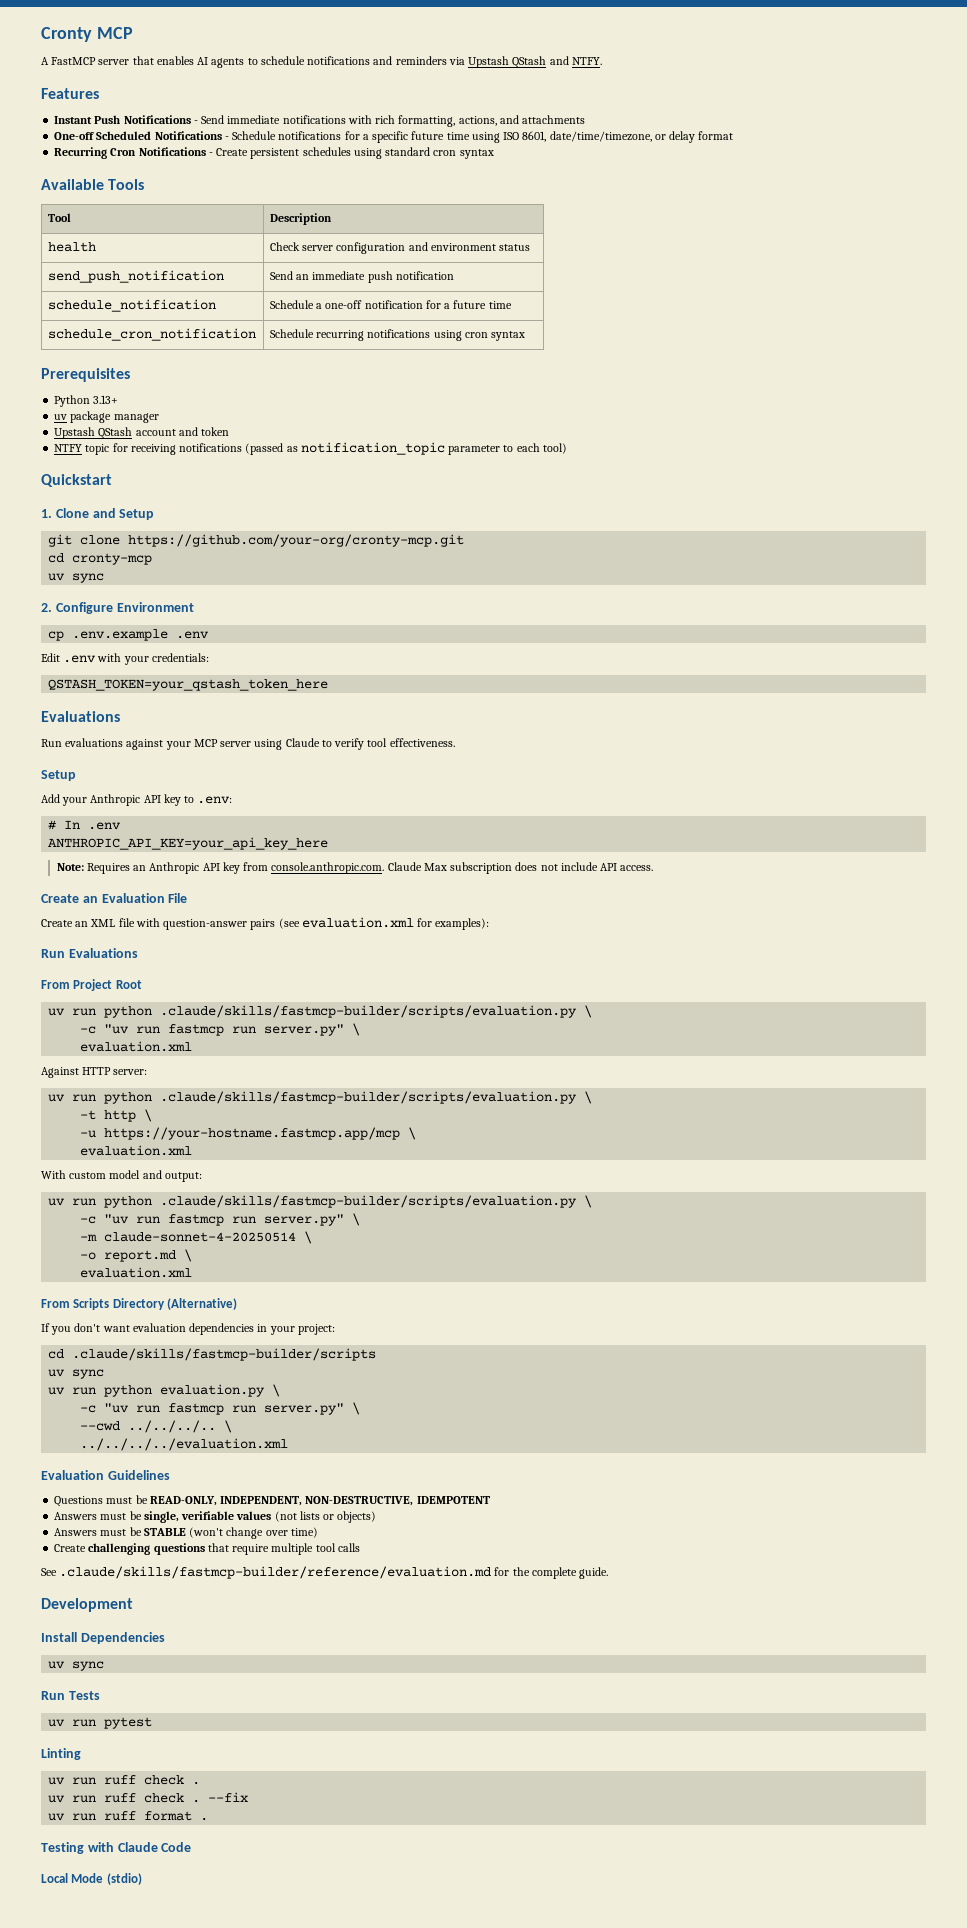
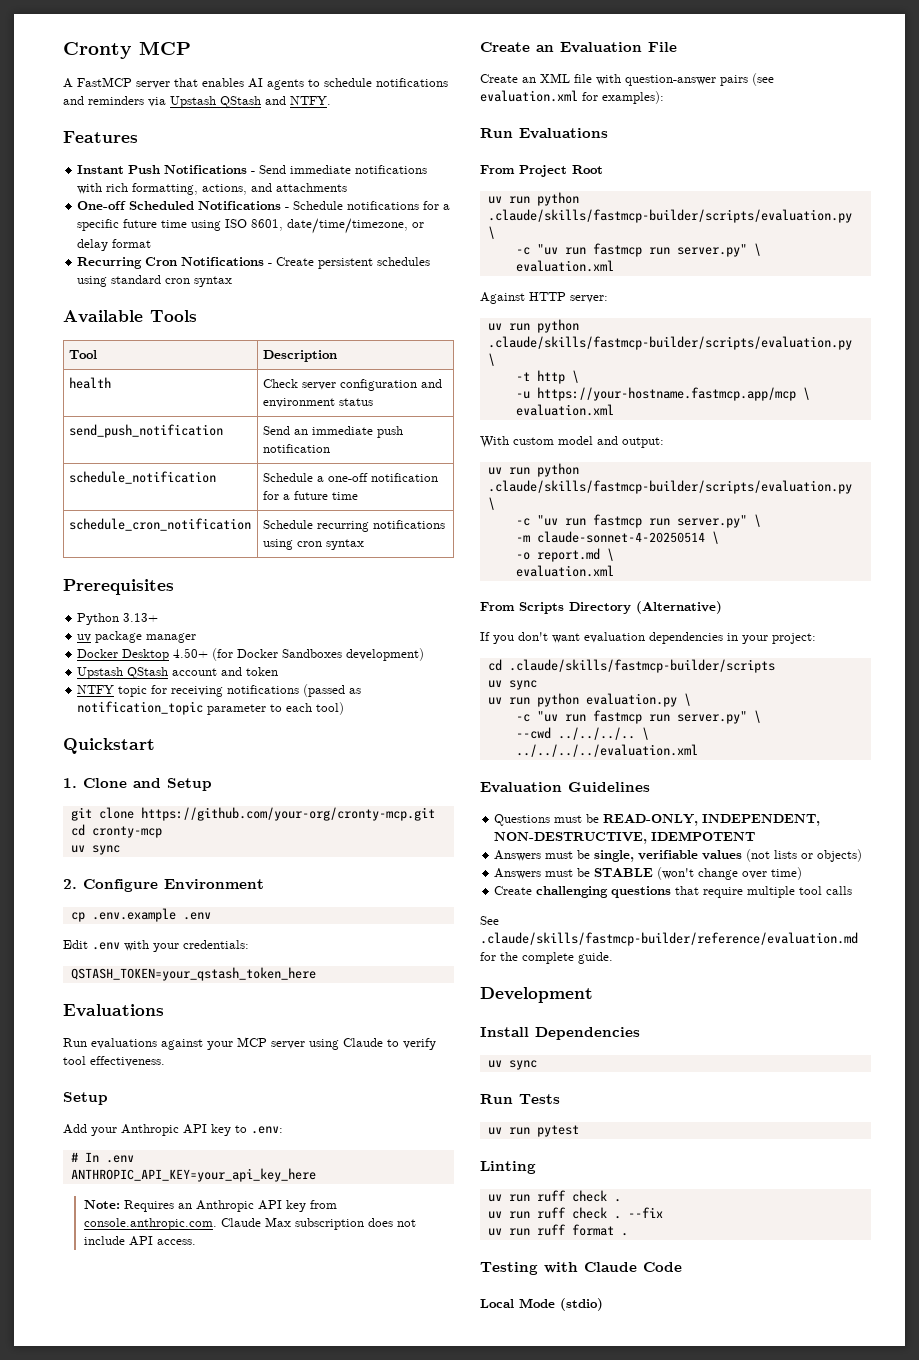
(159, 418) none -> [77,648,425,661] // Docker Desktop 4.50+ (for Docker Sandboxes development)

